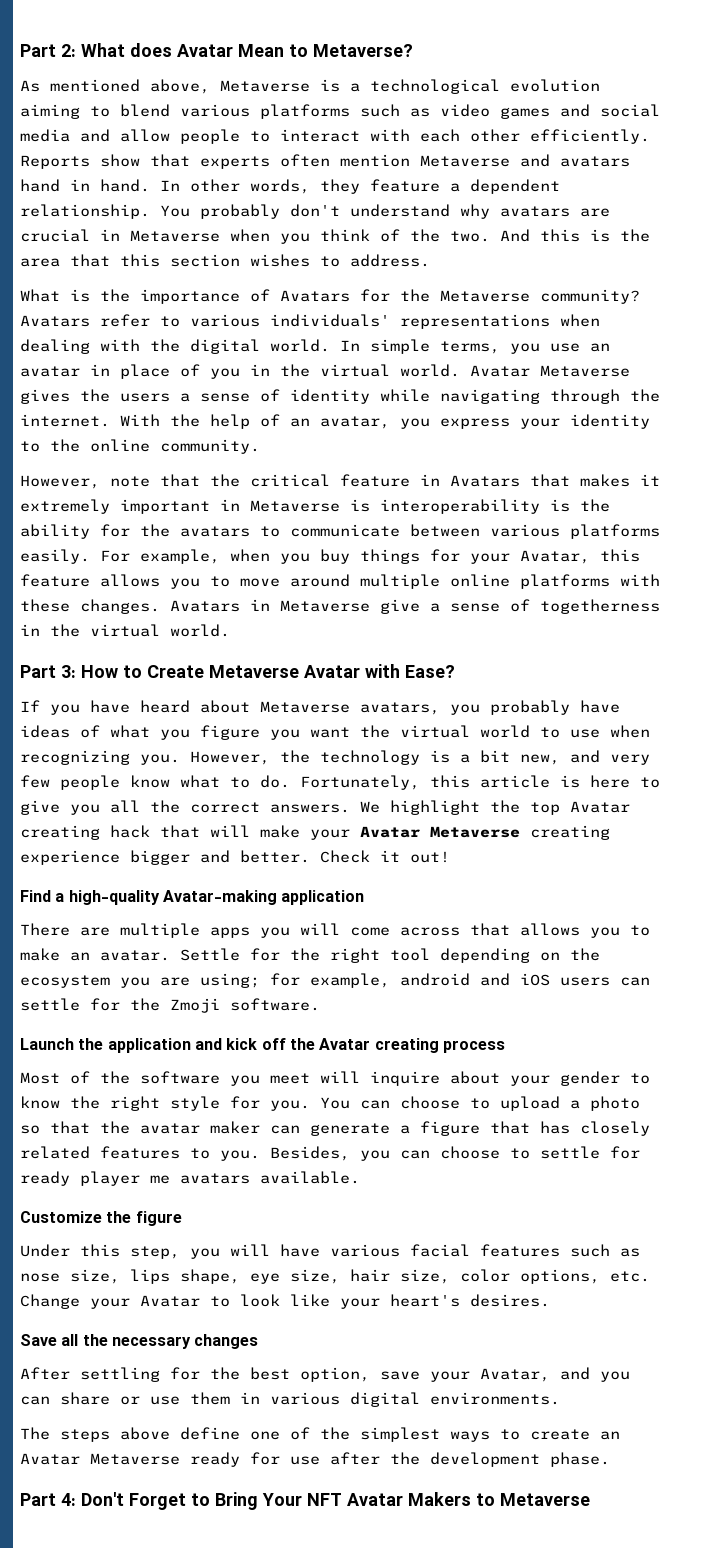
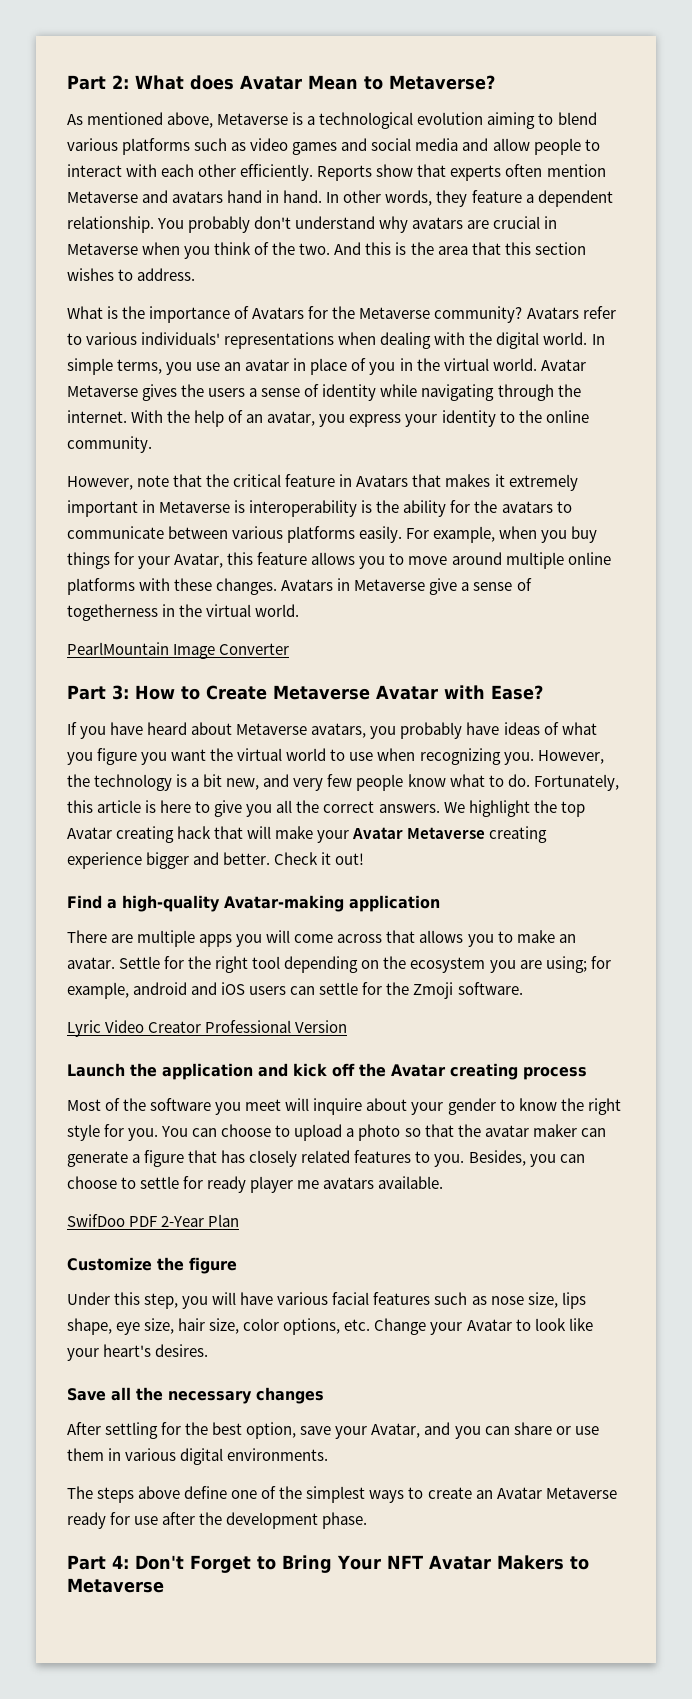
(230, 630) none -> [67,642,290,659] // PearlMountain Image Converter
(320, 1004) none -> [67,1020,348,1037] // Lyric Video Creator Professional Version
(360, 1177) none -> [67,1214,240,1227] // SwifDoo PDF 2-Year Plan

